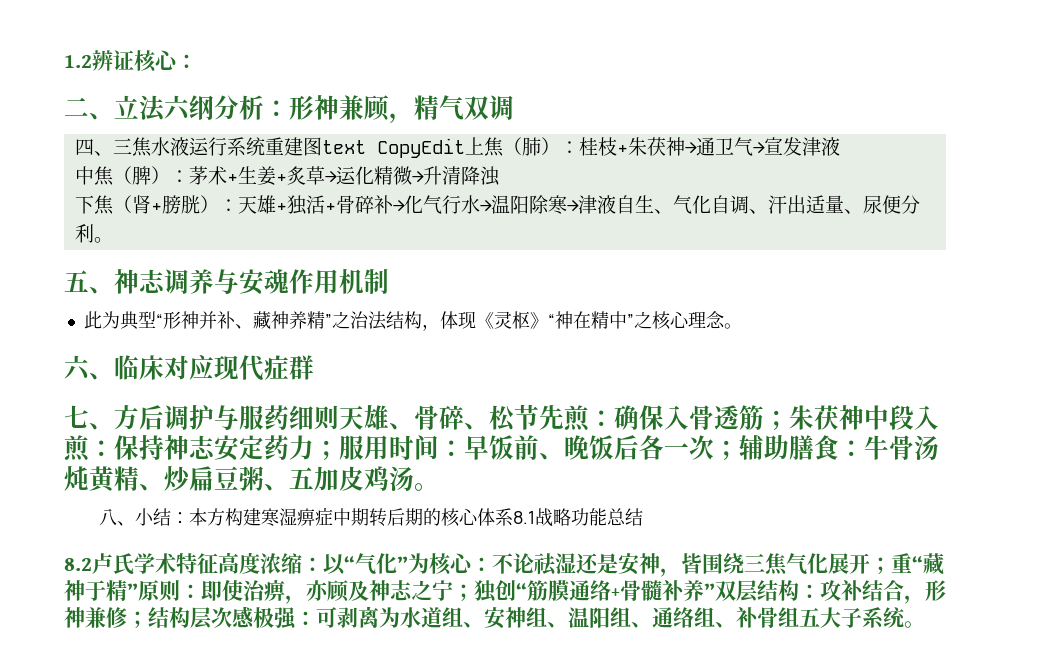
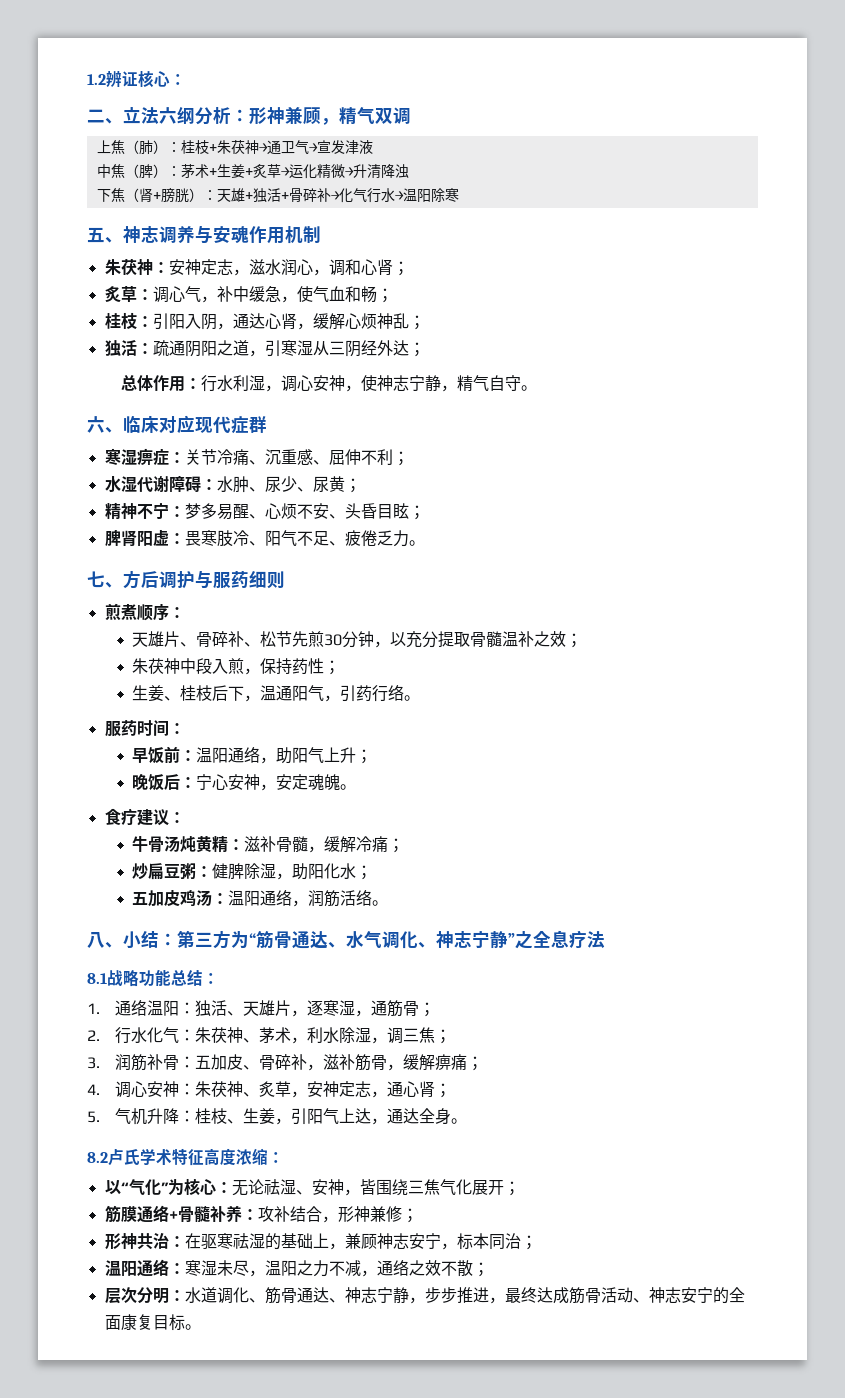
[74,137,465,158] 四、三焦水液运行系统重建图text CopyEdit -> (411, 115) none
[566,195,920,214] [74,224,113,243] →津液自生、气化自调、汗出适量、尿便分利。 -> (459, 195) none
[83,311,725,331] 此为典型“形神并补、藏神养精”之治法结构，体现《灵枢》“神在精中”之核心理念 -> [104,259,409,276] [104,285,393,303] [104,312,425,330] [104,340,425,357] [120,374,521,392] 朱茯神：安神定志，滋水润心，调和心肾； // 炙草：调心气，补中缓急，使气血和畅； // 桂枝：引阳入阴，通达心肾，缓解心烦神乱； // 独活：疏通阴阳之道，引寒湿从三阴经外达； // 总体作用：行水利湿，调心安神，使神志宁静，精气自守
(314, 367) none -> [104,448,409,466] [104,476,361,493] [104,502,425,520] [104,529,425,547] // 寒湿痹症：关节冷痛、沉重感、屈伸不利； // 水湿代谢障碍：水肿、尿少、尿黄； // 精神不宁：梦多易醒、心烦不安、头昏目眩； // 脾肾阳虚：畏寒肢冷、阳气不足、疲倦乏力。
[339,404,789,432] 天雄、骨碎、松节先煎：确保入骨透筋； -> [104,603,185,621] [132,631,583,648] // 煎煮顺序： // 天雄片、骨碎补、松节先煎30分钟，以充分提取骨髓温补之效； //
[89,435,864,461] ：保持神志安定药力；服用时间：早饭前、晚饭后各一次；辅助膳食： -> [244,658,341,675] [132,684,421,702] [104,720,185,737] [132,746,373,764] [132,774,357,791] [104,808,185,826] ，保持药性； // 生姜、桂枝后下，温通阳气，引药行络。 // 服药时间： // 早饭前：温阳通络，助阳气上升； // 晚饭后：宁心安神，安定魂魄。 // 食疗建议： //
[139,466,439,492] [98,508,643,527] 、炒扁豆粥、五加皮鸡汤。 // 八、小结：本方构建寒湿痹症中期转后期的核心体系8.1战略功能总结 -> [228,836,405,853] [132,863,373,880] [132,889,389,907] [87,930,605,949] [87,969,219,987] [87,999,435,1017] [87,1027,451,1044] [87,1054,483,1071] [87,1081,451,1098] [87,1108,467,1125] ：滋补骨髓，缓解冷痛； // 炒扁豆粥：健脾除湿，助阳化水； // 五加皮鸡汤：温阳通络，润筋活络。 // 八、小结：第三方为“筋骨通达、水气调化、神志宁静”之全息疗法 // 8.1战略功能总结： // 1.通络温阳：独活、天雄片，逐寒湿，通筋骨； // 2.行水化气：朱茯神、茅术，利水除湿，调三焦； // 3.润筋补骨：五加皮、骨碎补，滋补筋骨，缓解痹痛； // 4.调心安神：朱茯神、炙草，安神定志，通心肾； // 5.气机升降：桂枝、生姜，引阳气上达，通达全身。
(323, 564) none -> (284, 1157) //
[492,553,618,576] 不论祛湿还是 -> [231,1179,312,1196] 无论祛湿、
[891,553,944,575] [64,579,527,604] 重“藏神于精”原则：即使治痹，亦顾及神志之宁；独创“ -> (520, 1188) //
[704,580,799,602] ”双层结构 -> (242, 1214) none
[148,606,905,630] 结构层次感极强：可剥离为水道组、安神组、温阳组、通络组、补骨组五大子系统 -> [104,1232,537,1250] [104,1259,489,1277] [104,1287,745,1304] [104,1314,185,1331] // 形神共治：在驱寒祛湿的基础上，兼顾神志安宁，标本同治； // 温阳通络：寒湿未尽，温阳之力不减，通络之效不散； // 层次分明：水道调化、筋骨通达、神志宁静，步步推进，最终达成筋骨活动、神志安宁的全面康复目标

